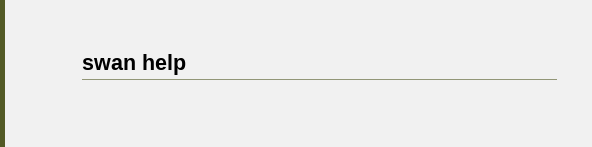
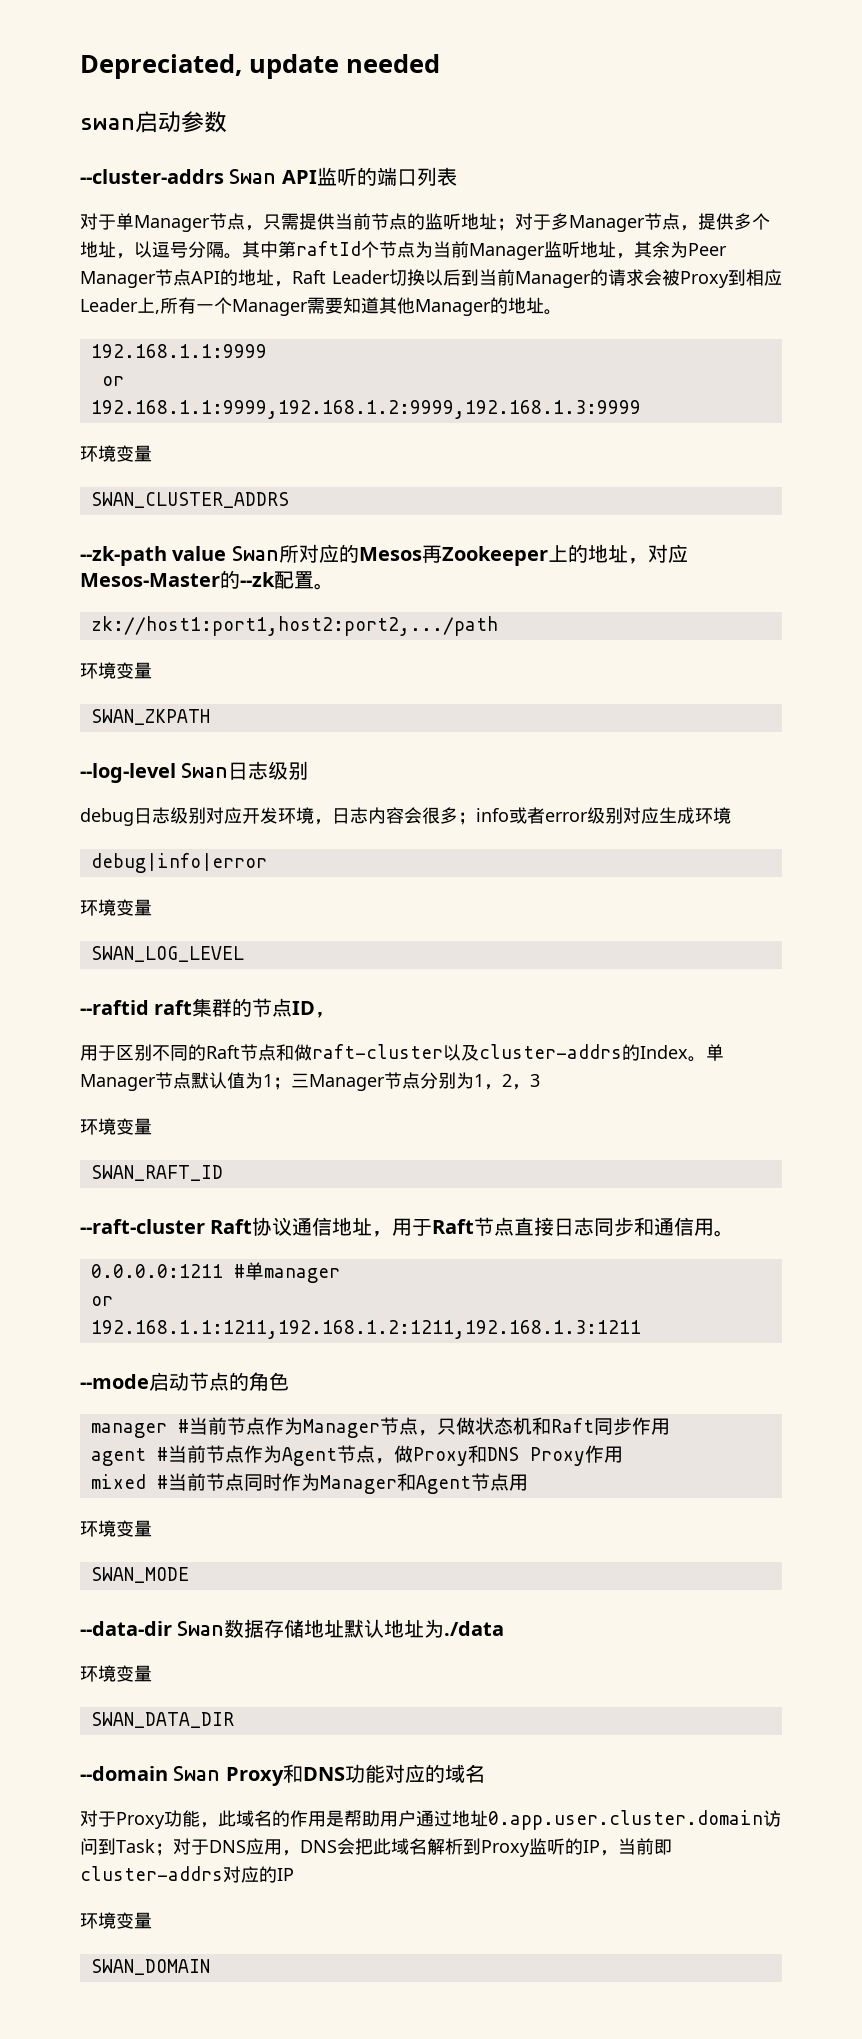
[82,54,186,75] swan help -> [80,54,440,79] [80,111,227,133] [80,167,457,186] [80,213,770,232] [80,241,727,260] [80,269,782,288] [80,297,562,316] [90,344,267,358] [101,376,124,386] [90,400,641,419] [80,445,152,462] [90,492,289,508] [80,544,688,566] [80,570,334,590] [90,616,498,636] [80,662,152,679] [90,709,210,725] [80,761,309,783] [80,807,731,826] [90,853,267,873] [80,899,152,916] [90,946,244,962] [80,998,336,1018] [80,1044,724,1062] [80,1072,540,1091] [80,1118,152,1135] [90,1165,223,1181] [80,1217,735,1237] [90,1262,340,1283] [90,1296,113,1306] [90,1320,641,1339] [80,1372,289,1391] [90,1417,670,1438] [90,1445,623,1466] [90,1473,528,1494] [80,1520,152,1537] [90,1567,189,1583] [80,1619,505,1638] [80,1665,152,1682] [90,1712,234,1728] [80,1764,485,1786] [80,1810,781,1830] [80,1838,672,1857] [80,1866,294,1883] [80,1912,152,1929] [90,1959,210,1975] Depreciated, update needed // swan启动参数 // --cluster-addrs Swan API监听的端口列表 // 对于单Manager节点，只需提供当前节点的监听地址；对于多Manager节点，提供多个地址，以逗号分隔。其中第raftId个节点为当前Manager监听地址，其余为Peer Manager节点API的地址，Raft Leader切换以后到当前Manager的请求会被Proxy到相应Leader上,所有一个Manager需要知道其他Manager的地址。 // 192.168.1.1:9999 // or // 192.168.1.1:9999,192.168.1.2:9999,192.168.1.3:9999 // 环境变量 // SWAN_CLUSTER_ADDRS // --zk-path value Swan所对应的Mesos再Zookeeper上的地址，对应Mesos-Master的--zk配置。 // zk://host1:port1,host2:port2,.../path // 环境变量 // SWAN_ZKPATH // --log-level Swan日志级别 // debug日志级别对应开发环境，日志内容会很多；info或者error级别对应生成环境 // debug|info|error // 环境变量 // SWAN_LOG_LEVEL // --raftid raft集群的节点ID， // 用于区别不同的Raft节点和做raft-cluster以及cluster-addrs的Index。单Manager节点默认值为1；三Manager节点分别为1，2，3 // 环境变量 // SWAN_RAFT_ID // --raft-cluster Raft协议通信地址，用于Raft节点直接日志同步和通信用。 // 0.0.0.0:1211 #单manager // or // 192.168.1.1:1211,192.168.1.2:1211,192.168.1.3:1211 // --mode启动节点的角色 // manager #当前节点作为Manager节点，只做状态机和Raft同步作用 // agent #当前节点作为Agent节点，做Proxy和DNS Proxy作用 // mixed #当前节点同时作为Manager和Agent节点用 // 环境变量 // SWAN_MODE // --data-dir Swan数据存储地址默认地址为./data // 环境变量 // SWAN_DATA_DIR // --domain Swan Proxy和DNS功能对应的域名 // 对于Proxy功能，此域名的作用是帮助用户通过地址0.app.user.cluster.domain访问到Task；对于DNS应用，DNS会把此域名解析到Proxy监听的IP，当前即cluster-addrs对应的IP // 环境变量 // SWAN_DOMAIN

